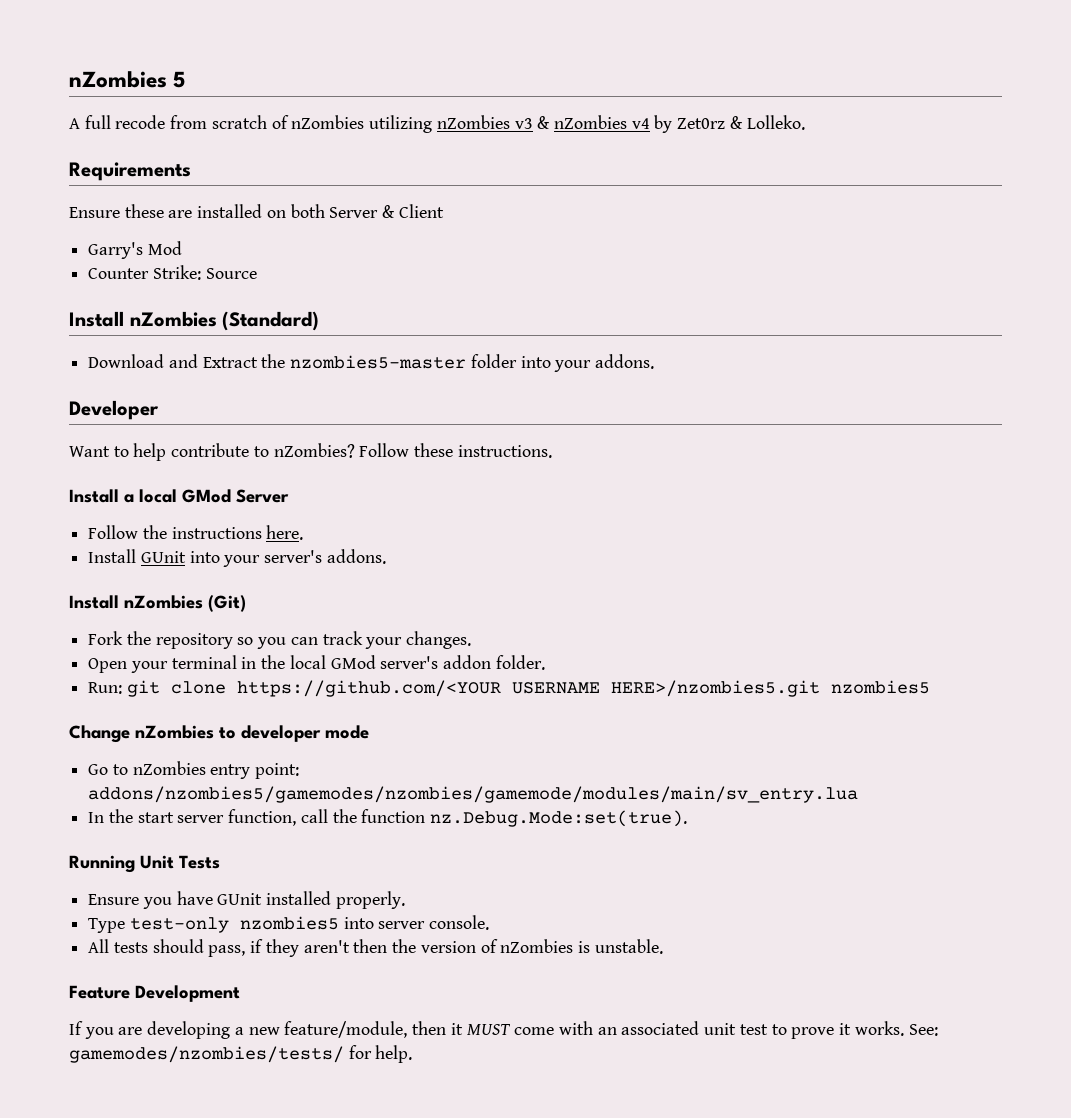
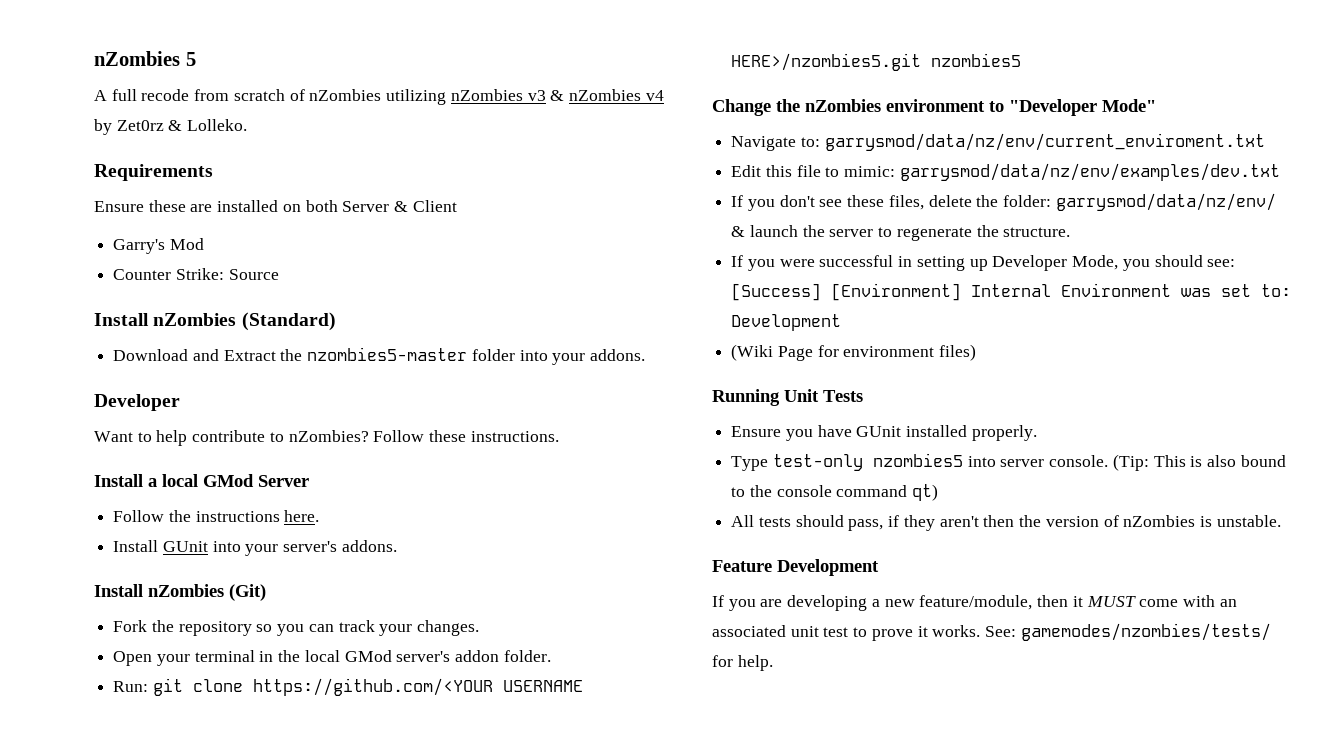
[135,725,369,742] [88,761,300,779] [88,786,859,803] [88,809,688,827] nZombies to developer mode // Go to nZombies entry point: addons/nzombies5/gamemodes/nzombies/gamemode/modules/main/sv_entry.lua // In the start server function, call the function nz.Debug.Mode:set(true). -> [776,99,1156,116] [731,133,1265,151] [731,163,1280,181] [731,193,1276,211] [731,225,1071,241] [731,255,1236,271] [731,283,1292,301] [731,314,842,331] [731,344,977,361] the nZombies environment to "Developer Mode" // Navigate to: garrysmod/data/nz/env/current_enviroment.txt // Edit this file to mimic: garrysmod/data/nz/env/examples/dev.txt // If you don't see these files, delete the folder: garrysmod/data/nz/env/ & launch the server to regenerate the structure. // If you were successful in setting up Developer Mode, you should see: [Success] [Environment] Internal Environment was set to: Development // (Wiki Page for environment files)
(490, 922) none -> [1112,454,1286,471] [731,484,939,501] (Tip: This is also bound to the console command qt)

